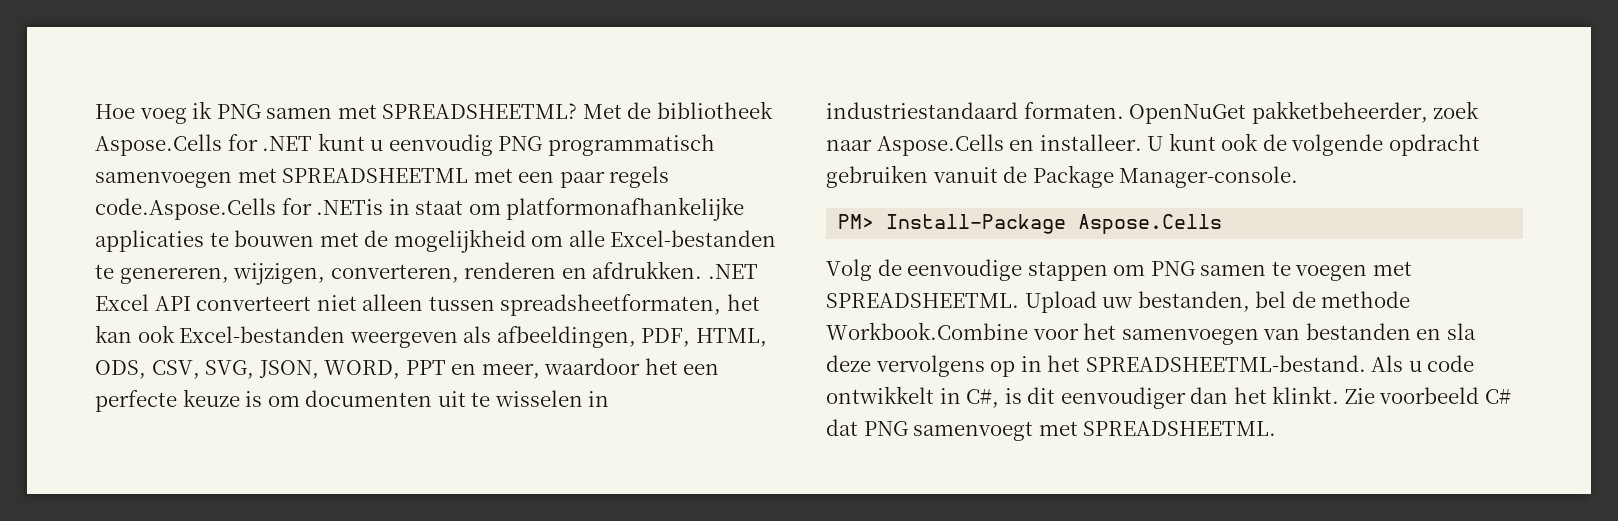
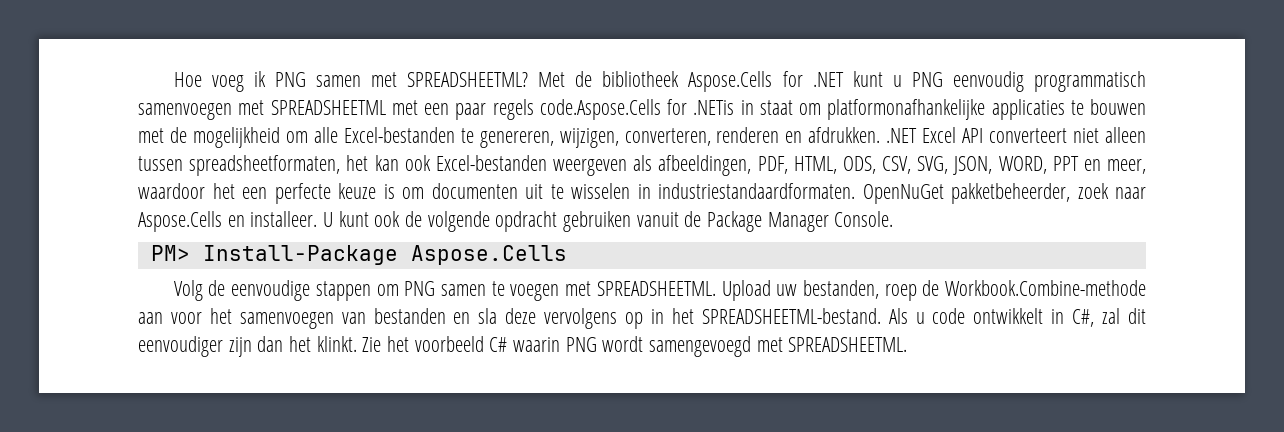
[388,134,543,156] eenvoudig PNG -> [911,71,1024,92] PNG eenvoudig
[826,102,1124,119] industriestandaard formaten. -> [658,183,855,199] industriestandaardformaten.
[1119,166,1299,188] Manager-console. -> [767,211,894,232] Manager Console.
[1255,291,1411,308] [826,322,1028,340] bel de methode Workbook.Combine -> [884,280,1147,301] [138,312,163,324] roep de Workbook.Combine-methode aan
[1004,388,1022,404] is -> [1102,308,1121,324] zal
(1186, 398) none -> [228,337,252,357] zijn
(1375, 396) none -> [387,336,410,352] het
[826,419,1034,441] dat PNG samenvoegt -> [513,336,752,357] waarin PNG wordt samengevoegd

